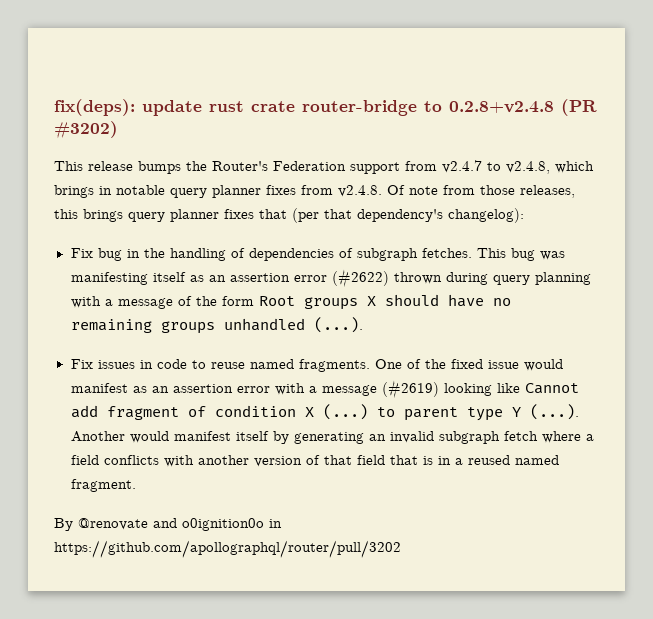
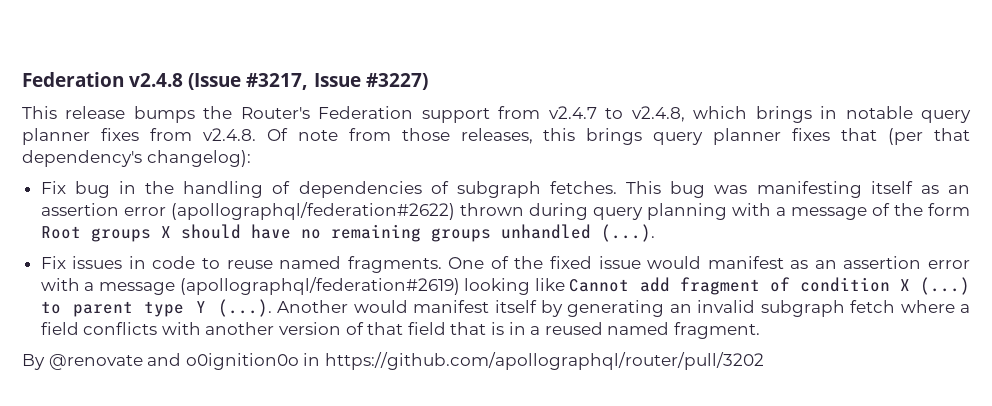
[54,99,597,116] [54,121,118,139] fix(deps): update rust crate router-bridge to 0.2.8+v2.4.8 (PR #3202) -> [22,72,428,90] Federation v2.4.8 (Issue #3217, Issue #3227)
[331,269,389,288] (#2622) -> [170,202,455,220] (apollographql/federation#2622)
[381,380,439,399] (#2619) -> [179,277,460,295] (apollographql/federation#2619)

